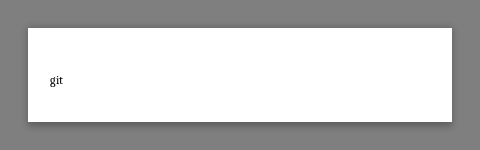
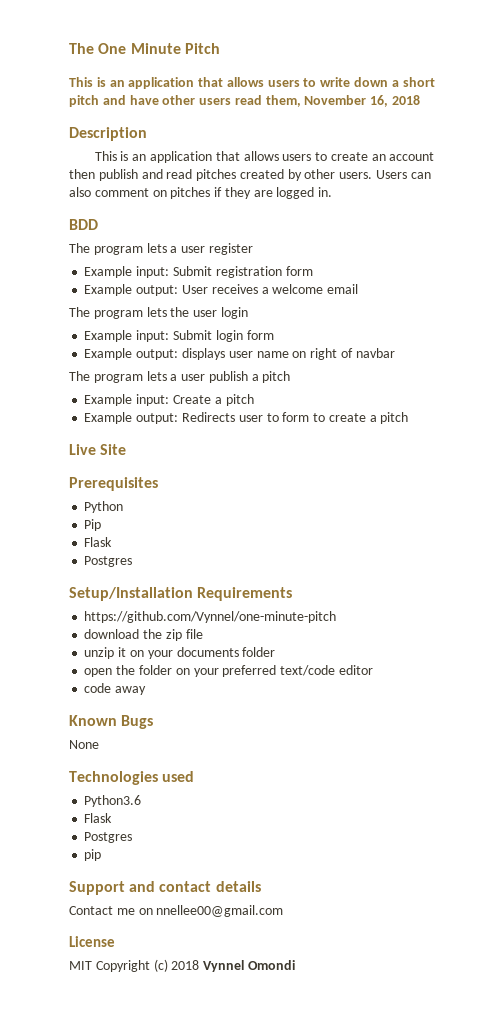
[50,76,63,87] git -> [69,43,220,54] [69,77,435,89] [69,95,421,107] [69,127,147,141] [94,151,435,163] [69,169,431,181] [69,187,333,199] [69,219,98,230] [69,243,253,255] [84,266,313,278] [84,284,359,296] [69,307,248,319] [84,330,274,342] [84,348,395,360] [69,371,291,383] [84,394,254,406] [84,412,409,424] [69,444,127,455] [69,477,158,491] [84,501,124,513] [84,519,102,531] [84,537,113,547] [84,556,133,567] [69,587,293,601] [84,611,337,623] [84,629,203,641] [84,647,276,659] [84,665,373,677] [84,683,147,695] [69,715,154,729] [69,740,99,749] [69,771,195,785] [84,795,142,807] [84,813,113,823] [84,832,133,843] [84,849,102,861] [69,881,261,895] [69,905,284,917] [69,936,115,947] [69,959,295,972] The One Minute Pitch // This is an application that allows users to write down a short pitch and have other users read them, November 16, 2018 // Description // This is an application that allows users to create an account then publish and read pitches created by other users. Users can also comment on pitches if they are logged in. // BDD // The program lets a user register // Example input: Submit registration form // Example output: User receives a welcome email // The program lets the user login // Example input: Submit login form // Example output: displays user name on right of navbar // The program lets a user publish a pitch // Example input: Create a pitch // Example output: Redirects user to form to create a pitch // Live Site // Prerequisites // Python // Pip // Flask // Postgres // Setup/Installation Requirements // https://github.com/Vynnel/one-minute-pitch // download the zip file // unzip it on your documents folder // open the folder on your preferred text/code editor // code away // Known Bugs // None // Technologies used // Python3.6 // Flask // Postgres // pip // Support and contact details // Contact me on nnellee00@gmail.com // License // MIT Copyright (c) 2018 Vynnel Omondi

